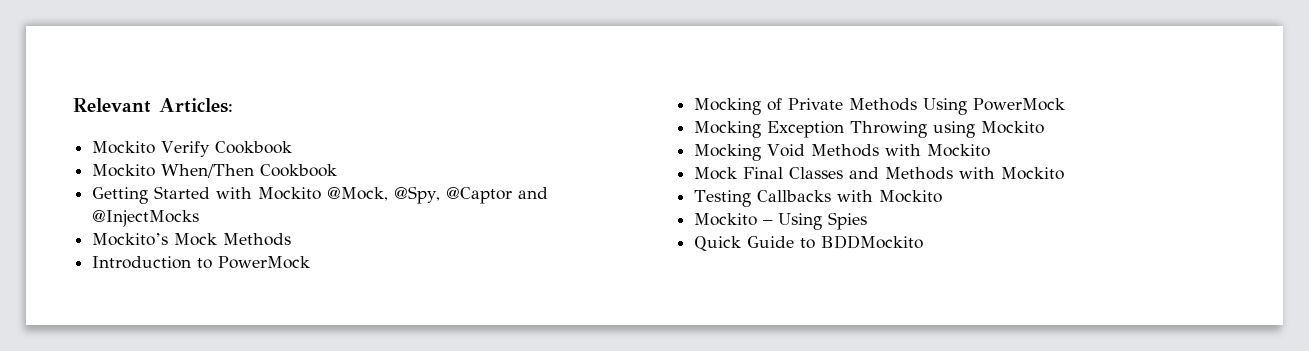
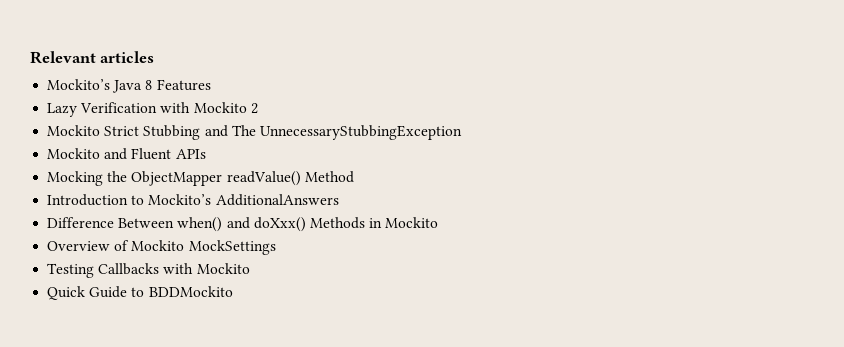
[159,98,233,113] [92,141,293,157] [92,164,338,178] [92,186,549,204] [92,210,200,227] [92,233,292,246] [92,256,311,269] [694,98,1066,115] [694,121,1045,138] [694,144,991,161] [694,167,1065,180] Articles: // Mockito Verify Cookbook // Mockito When/Then Cookbook // Getting Started with Mockito @Mock, @Spy, @Captor and @InjectMocks // Mockito’s Mock Methods // Introduction to PowerMock // Mocking of Private Methods Using PowerMock // Mocking Exception Throwing using Mockito // Mocking Void Methods with Mockito // Mock Final Classes and Methods with Mockito -> [100,51,155,63] [47,79,211,93] [47,102,258,117] [47,125,462,140] [47,148,206,160] [47,171,354,186] [47,194,339,206] [47,217,439,232] [47,240,276,255] articles // Mockito’s Java 8 Features // Lazy Verification with Mockito 2 // Mockito Strict Stubbing and The UnnecessaryStubbingException // Mockito and Fluent APIs // Mocking the ObjectMapper readValue() Method // Introduction to Mockito’s AdditionalAnswers // Difference Between when() and doXxx() Methods in Mockito // Overview of Mockito MockSettings
[694,212,868,230] // Mockito – Using Spies -> (250, 268) none

